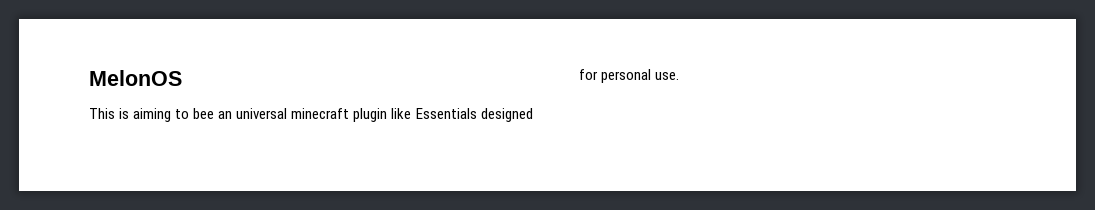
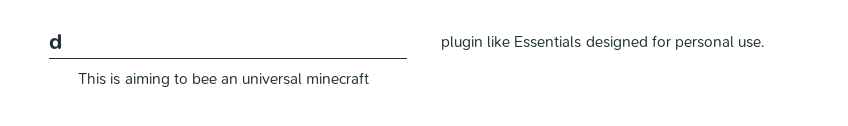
[89,70,182,86] MelonOS -> [49,34,62,49] d

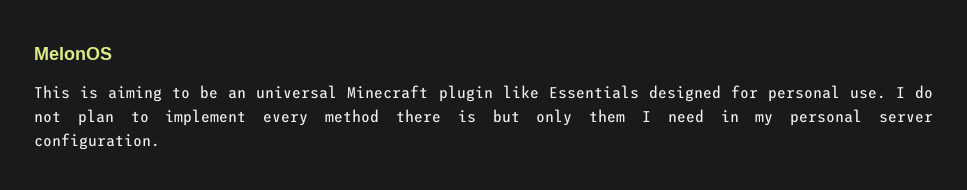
[49,34,62,49] d -> [34,47,112,60] MelonOS
[191,73,217,84] bee -> [200,85,219,99] be
[306,72,370,84] minecraft -> [347,85,429,99] Minecraft
(766, 43) none -> [895,85,933,99] [34,109,933,126] [34,133,160,150] I do not plan to implement every method there is but only them I need in my personal server configuration.

